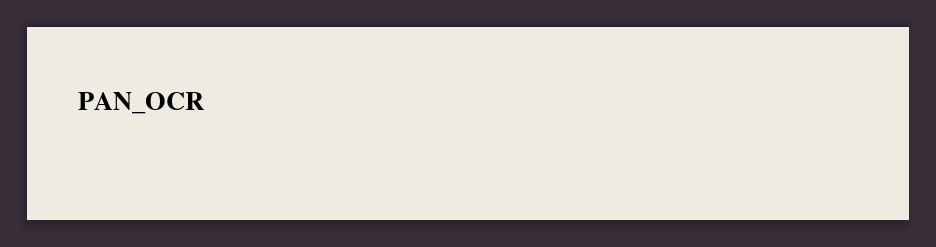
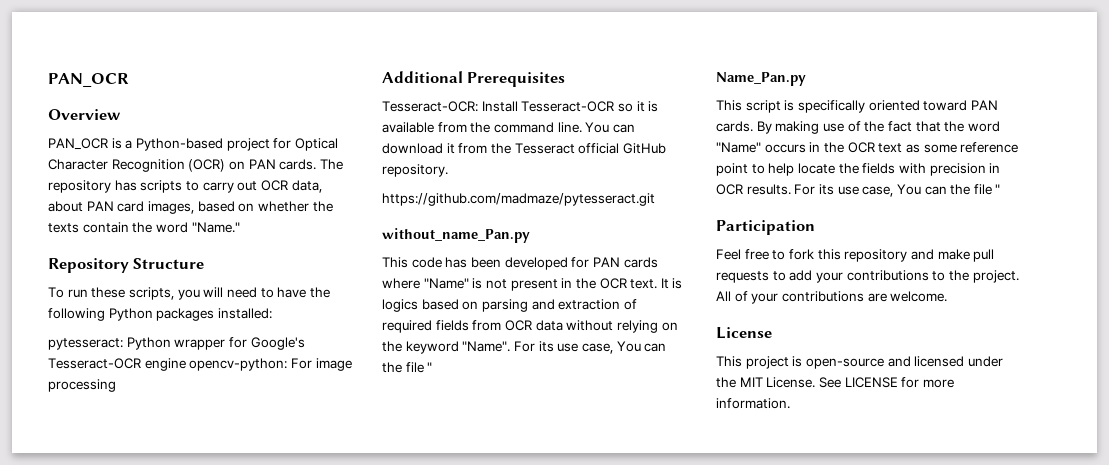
[78,92,204,114] PAN_OCR -> [48,73,129,87] [48,109,121,120] [48,138,338,151] [48,159,343,172] [48,180,322,193] [48,201,333,214] [48,222,240,233] [48,258,205,273] [48,287,330,300] [48,308,272,321] [48,337,305,350] [48,358,352,371] [48,379,116,392] [382,71,566,87] [382,101,659,112] [382,122,635,133] [382,143,666,154] [382,164,448,177] [382,193,655,206] [382,228,530,243] [382,257,658,270] [382,278,683,291] [382,299,637,312] [382,320,678,333] [382,341,667,354] [382,362,433,373] [716,72,806,86] [716,100,998,113] [716,121,1000,134] [716,142,1019,153] [716,163,1001,176] [716,184,1001,197] [716,220,815,235] [716,249,995,262] [716,270,1019,283] [716,291,948,304] [716,327,772,339] [716,356,1003,369] [716,377,954,388] [716,398,790,409] PAN_OCR // Overview // PAN_OCR is a Python-based project for Optical Character Recognition (OCR) on PAN cards. The repository has scripts to carry out OCR data, about PAN card images, based on whether the texts contain the word "Name." // Repository Structure // To run these scripts, you will need to have the following Python packages installed: // pytesseract: Python wrapper for Google's Tesseract-OCR engine opencv-python: For image processing // Additional Prerequisites // Tesseract-OCR: Install Tesseract-OCR so it is available from the command line. You can download it from the Tesseract official GitHub repository. // https://github.com/madmaze/pytesseract.git // without_name_Pan.py // This code has been developed for PAN cards where "Name" is not present in the OCR text. It is logics based on parsing and extraction of required fields from OCR data without relying on the keyword "Name". For its use case, You can the file " // Name_Pan.py // This script is specifically oriented toward PAN cards. By making use of the fact that the word "Name" occurs in the OCR text as some reference point to help locate the fields with precision in OCR results. For its use case, You can the file " // Participation // Feel free to fork this repository and make pull requests to add your contributions to the project. All of your contributions are welcome. // License // This project is open-source and licensed under the MIT License. See LICENSE for more information.

